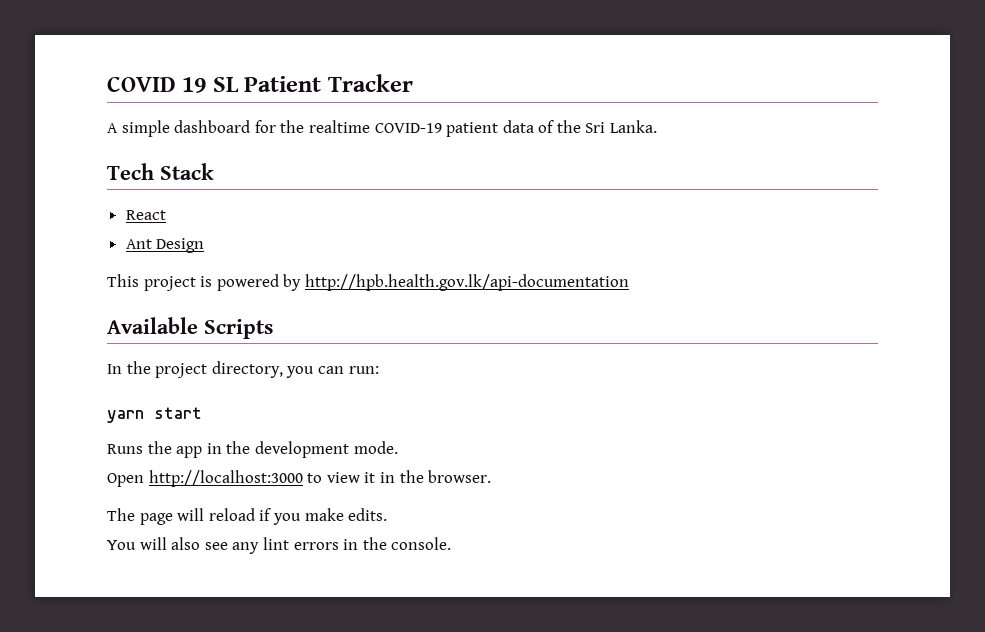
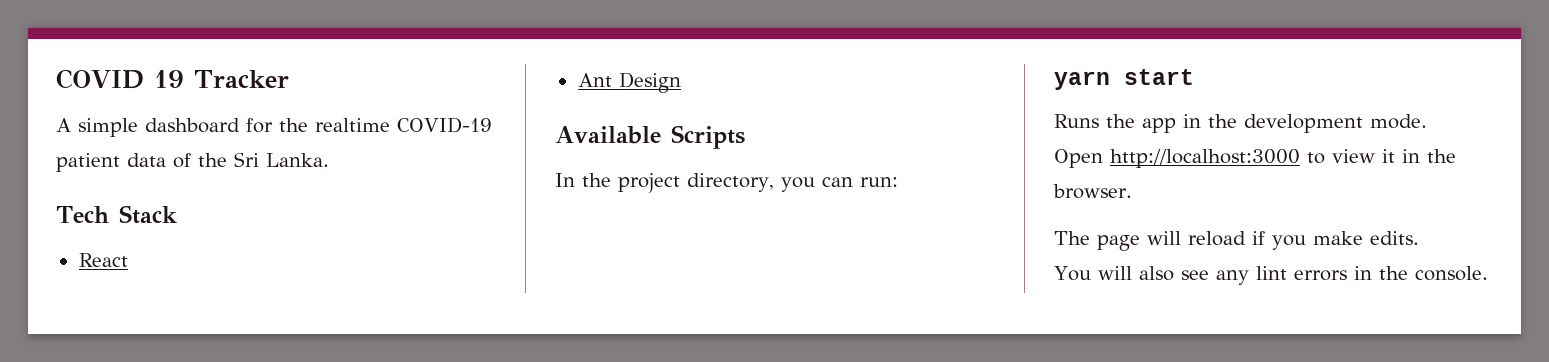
[212,76,322,92] SL Patient -> (184, 79) none
[107,274,629,291] // This project is powered by http://hpb.health.gov.lk/api-documentation -> (681, 82) none

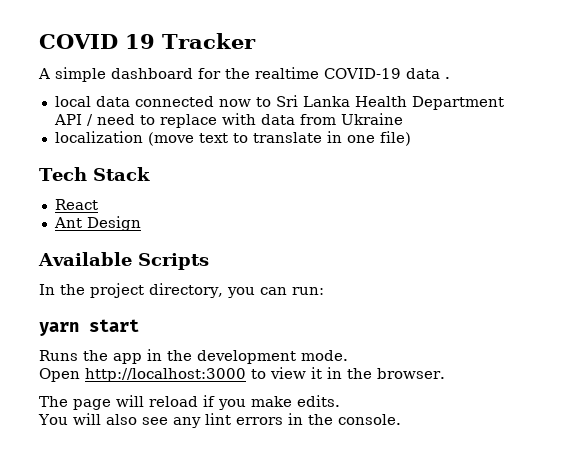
[56,152,329,172] patient data of the Sri Lanka. -> [406,68,450,79] [54,95,504,110] [53,113,403,128] [54,131,411,146] data . // local data connected now to Sri Lanka Health Department API / need to replace with data from Ukraine // localization (move text to translate in one file)

